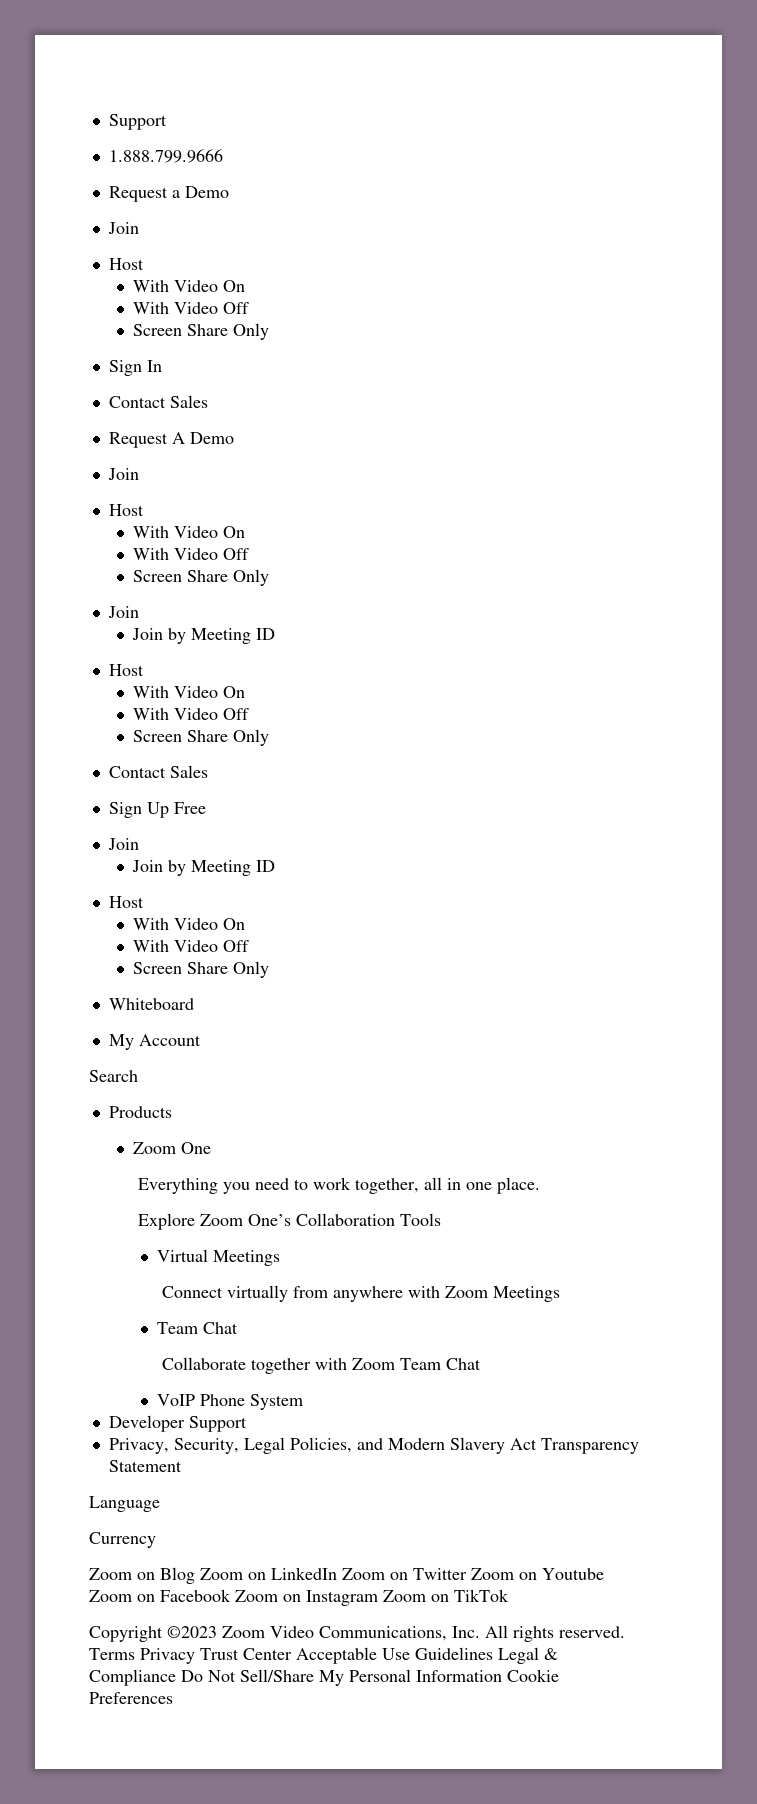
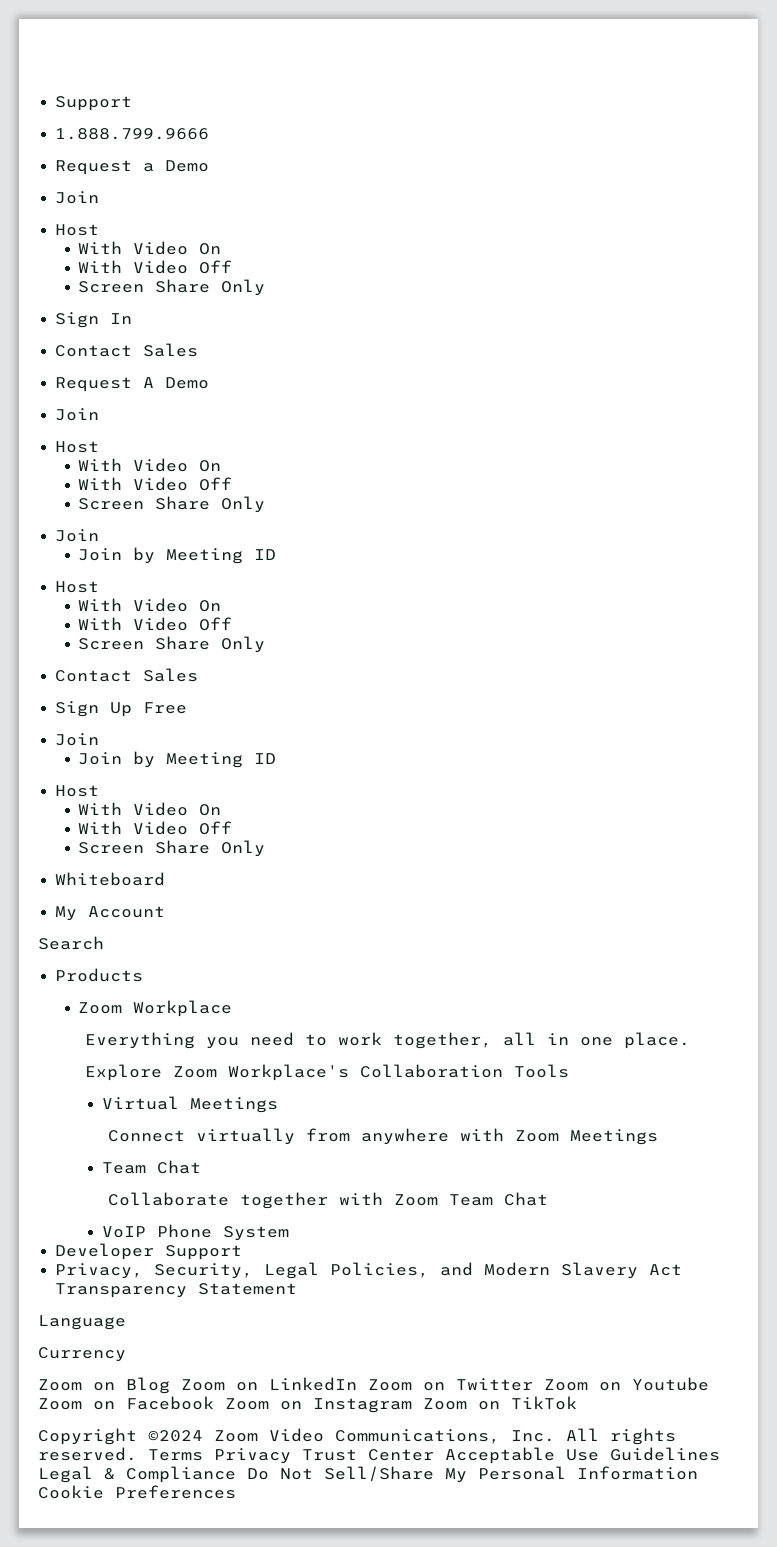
[181,1142,212,1154] One -> [133,1000,233,1017] Workplace
[247,1214,291,1226] One’s -> [227,1064,349,1081] Workplace's
[167,1626,217,1638] ©2023 -> [148,1430,203,1442] ©2024

